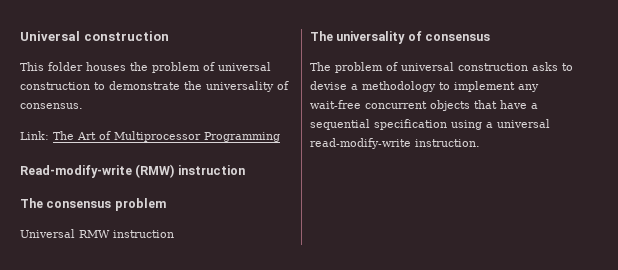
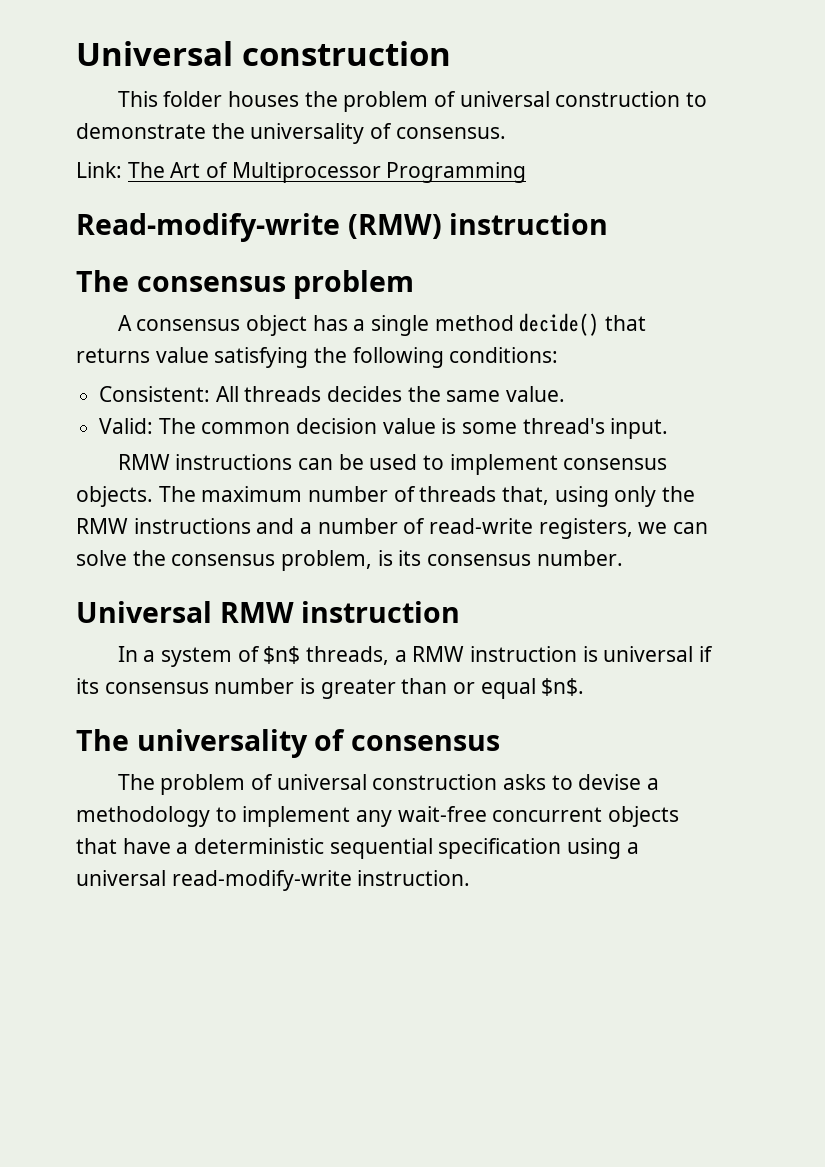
[20,229,174,238] Universal RMW instruction -> [117,313,646,336] [76,347,559,368] [99,386,566,402] [99,418,669,439] [117,454,668,475] [76,486,696,507] [76,518,709,539] [76,550,623,571] [76,601,461,623] [117,646,713,667] [76,678,585,699] A consensus object has a single method decide() that returns value satisfying the following conditions: // Consistent: All threads decides the same value. // Valid: The common decision value is some thread's input. // RMW instructions can be used to implement consensus objects. The maximum number of threads that, using only the RMW instructions and a number of read-write registers, we can solve the consensus problem, is its consensus number. // Universal RMW instruction // In a system of $n$ threads, a RMW instruction is universal if its consensus number is greater than or equal $n$.
(538, 106) none -> [194,838,325,854] deterministic

